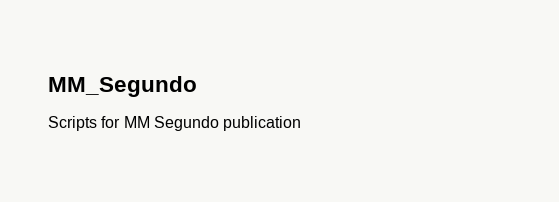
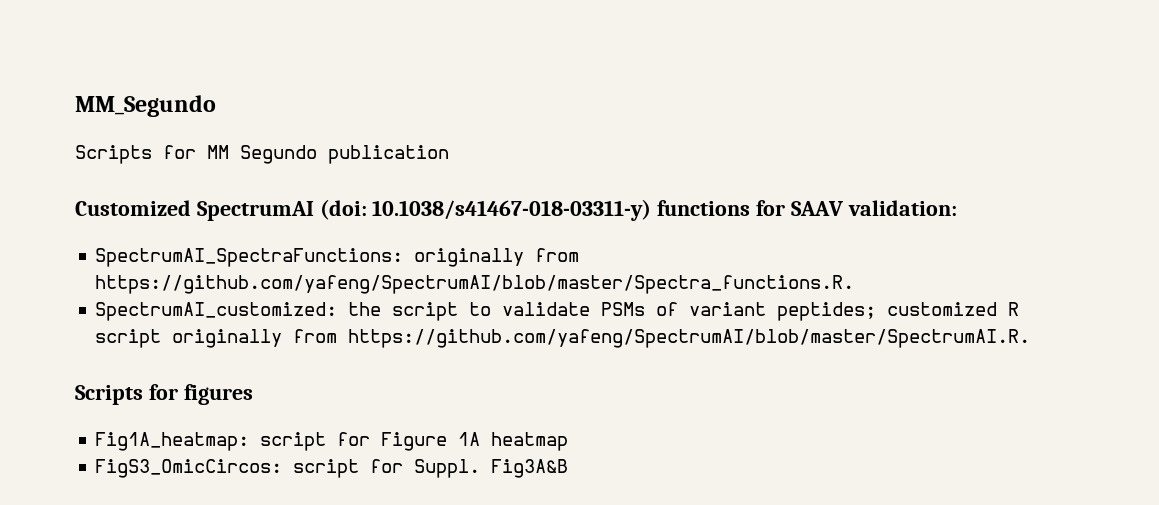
(302, 123) none -> [75,199,957,221] [95,248,580,267] [95,275,855,294] [95,302,1020,321] [95,329,1031,348] [75,384,253,405] [95,432,569,451] [95,459,569,478] // Customized SpectrumAI (doi: 10.1038/s41467-018-03311-y) functions for SAAV validation: // SpectrumAI_SpectraFunctions: originally from https://github.com/yafeng/SpectrumAI/blob/master/Spectra_functions.R. // SpectrumAI_customized: the script to validate PSMs of variant peptides; customized R script originally from https://github.com/yafeng/SpectrumAI/blob/master/SpectrumAI.R. // Scripts for figures // Fig1A_heatmap: script for Figure 1A heatmap // FigS3_OmicCircos: script for Suppl. Fig3A&B

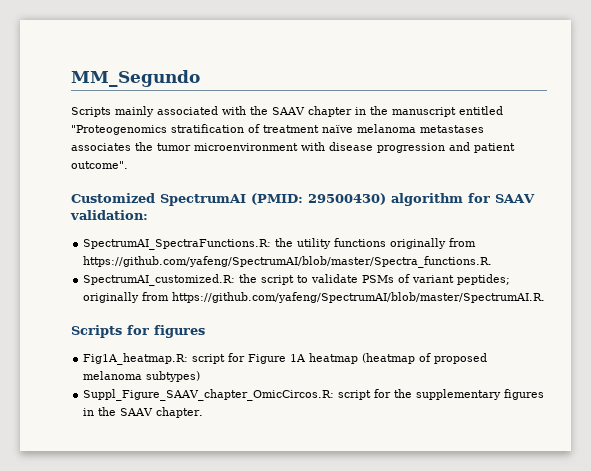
[163,145,449,164] for MM Segundo publication -> [115,106,503,117] [71,124,484,135] [71,142,515,153] [71,161,128,169] mainly associated with the SAAV chapter in the manuscript entitled "Proteogenomics stratification of treatment naïve melanoma metastases associates the tumor microenvironment with disease progression and patient outcome".
[319,199,751,221] (doi: 10.1038/s41467-018-03311-y) functions -> [251,193,463,206] (PMID: 29500430) algorithm
[95,248,404,267] SpectrumAI_SpectraFunctions: -> [83,238,387,250] SpectrumAI_SpectraFunctions.R: the utility functions
[95,302,338,321] SpectrumAI_customized: -> [83,274,236,286] SpectrumAI_customized.R:
[887,302,1020,316] [95,329,162,348] customized R script -> (511, 279) none
[95,432,250,451] Fig1A_heatmap: -> [83,353,189,365] Fig1A_heatmap.R:
[95,459,569,478] // FigS3_OmicCircos: script for Suppl. Fig3A&B -> [362,353,488,364] [83,371,201,382] [83,389,545,401] [83,407,204,418] (heatmap of proposed melanoma subtypes) // Suppl_Figure_SAAV_chapter_OmicCircos.R: script for the supplementary figures in the SAAV chapter.

